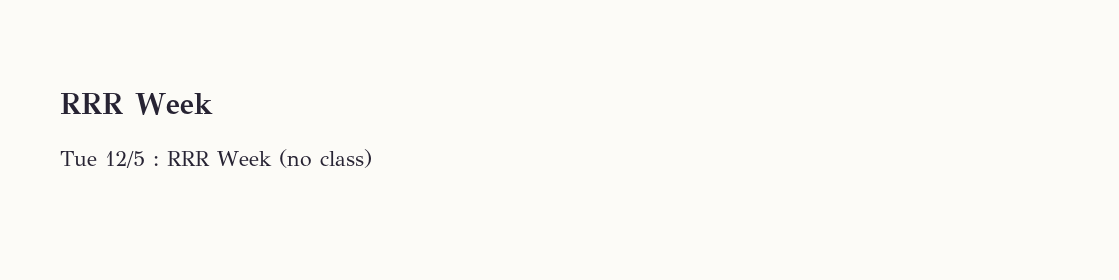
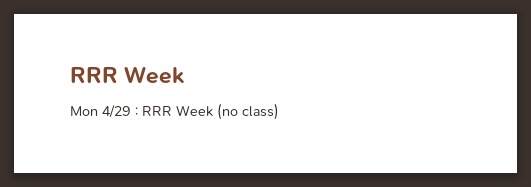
[60,151,145,168] Tue 12/5 -> [70,105,131,118] Mon 4/29

